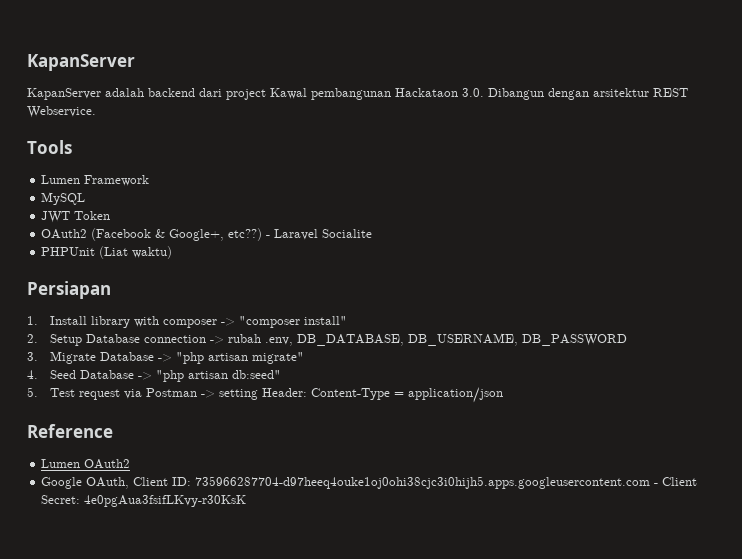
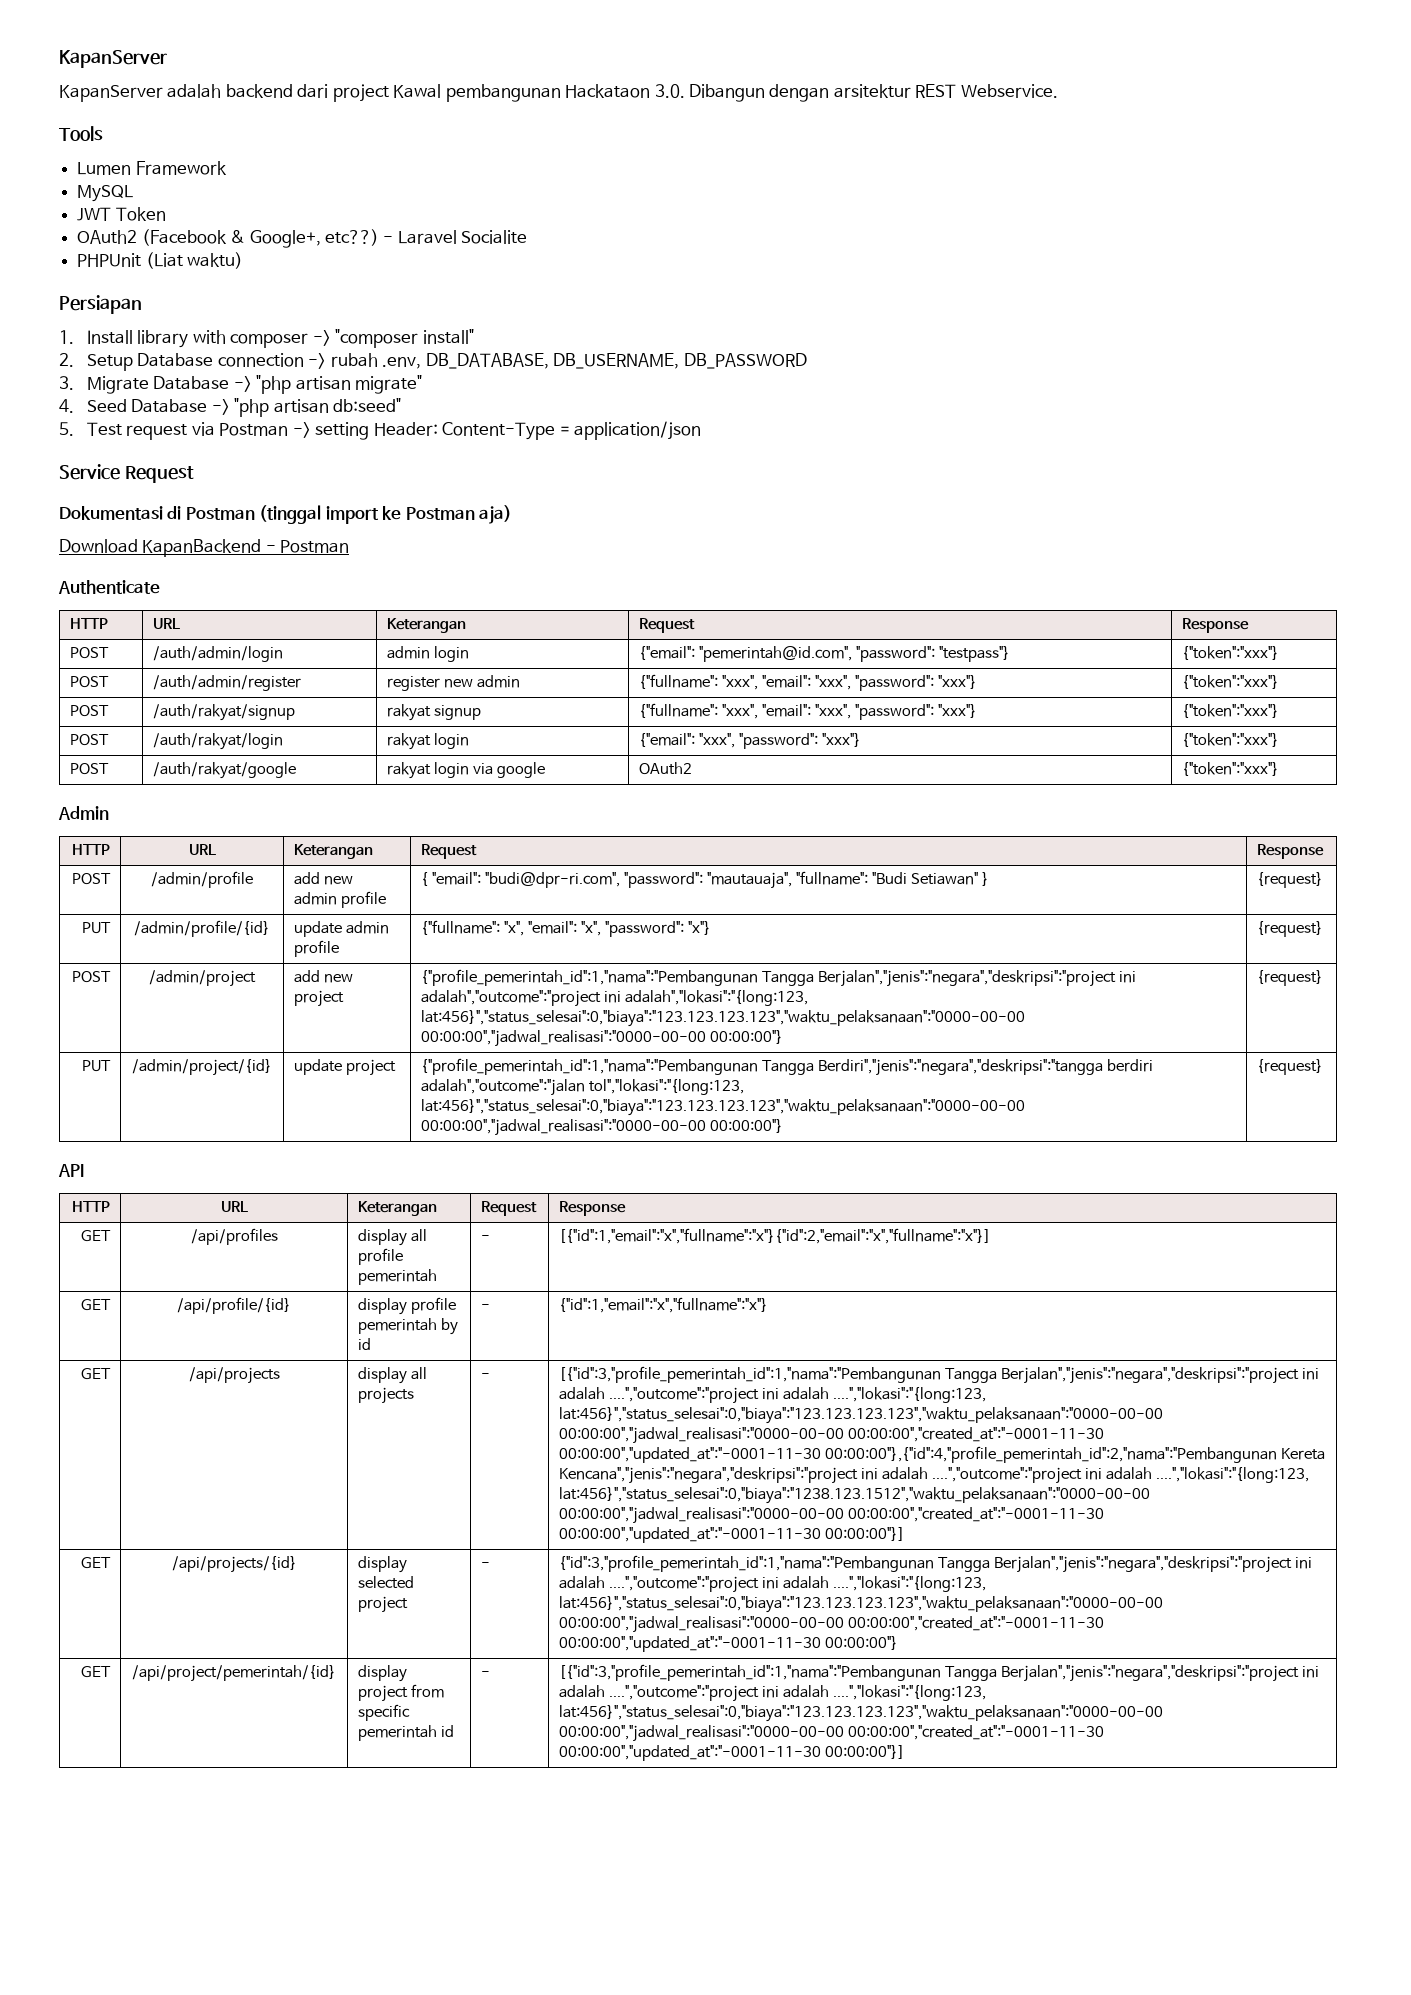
[27,424,113,438] [41,459,131,469] [41,476,698,489] [41,495,247,507] Reference // Lumen OAuth2 // Google OAuth, Client ID: 735966287704-d97heeq4ouke1oj0ohi38cjc3i0hijh5.apps.googleusercontent.com - Client Secret: 4e0pgAua3fsifLKvy-r30KsK -> [59,464,194,483] [59,505,513,524] [59,539,350,557] [58,580,160,594] [70,618,109,629] [153,618,181,629] [387,618,467,633] [639,618,696,633] [1182,618,1250,633] [70,647,110,659] [153,646,284,662] [387,646,470,662] [639,646,1011,662] [1182,646,1280,660] [70,676,110,688] [153,675,302,691] [387,675,521,691] [639,674,978,691] [1182,675,1280,689] [70,705,110,717] [153,704,296,721] [387,704,482,721] [639,703,978,720] [1182,704,1280,718] [70,734,110,746] [153,733,284,750] [387,733,470,750] [639,733,862,749] [1182,733,1280,747] [70,763,110,775] [153,762,297,779] [387,762,546,779] [639,762,693,775] [1182,762,1280,776] [58,806,109,820] [71,844,110,855] [188,844,216,855] [294,844,374,859] [421,844,478,859] [1257,844,1325,859] [71,873,111,885] [151,871,253,888] [294,872,354,885] [294,891,387,908] [421,871,990,889] [1257,872,1324,888] [81,922,111,934] [134,920,270,937] [294,921,390,937] [294,940,340,957] [421,920,712,937] [1257,921,1324,937] [71,971,111,983] [149,970,256,987] [294,970,354,983] [294,990,345,1007] [421,969,1137,987] [421,990,809,1007] [421,1010,1026,1027] [421,1030,784,1047] [1257,970,1324,986] [81,1060,111,1072] [132,1059,272,1076] [294,1059,397,1076] [421,1058,1154,1076] [421,1079,745,1096] [421,1099,1026,1116] [421,1119,784,1136] [1257,1059,1324,1075] [58,1164,84,1177] [71,1201,110,1212] [220,1201,248,1212] [358,1201,438,1216] [481,1201,538,1216] [559,1201,627,1216] [80,1230,111,1242] [190,1228,278,1245] [358,1229,428,1246] [358,1248,404,1265] [358,1269,438,1285] [481,1235,491,1241] [559,1228,992,1244] [80,1299,111,1311] [177,1297,291,1314] [358,1297,457,1315] [358,1318,459,1335] [358,1338,372,1350] [481,1304,491,1310] [559,1297,769,1313] [80,1368,111,1380] [188,1367,280,1384] [358,1367,428,1384] [358,1387,415,1404] [481,1373,491,1379] [559,1366,1320,1384] [559,1387,987,1404] [559,1407,1164,1424] [559,1427,1105,1444] [559,1446,1326,1463] [559,1467,1310,1484] [559,1487,1151,1504] [559,1507,1105,1524] [559,1527,906,1543] [80,1557,111,1569] [171,1556,297,1573] [358,1556,408,1573] [358,1576,415,1589] [358,1596,409,1613] [481,1562,491,1568] [559,1555,1313,1573] [559,1576,987,1593] [559,1596,1164,1613] [559,1616,1105,1633] [559,1636,899,1652] [80,1666,111,1678] [132,1665,336,1682] [358,1665,408,1682] [358,1684,445,1702] [358,1704,411,1721] [358,1725,455,1741] [481,1671,491,1677] [559,1664,1320,1682] [559,1685,987,1702] [559,1705,1164,1722] [559,1725,1105,1742] [559,1745,906,1761] Service Request // Dokumentasi di Postman (tinggal import ke Postman aja) // Download KapanBackend - Postman // Authenticate // HTTP | URL | Keterangan | Request | Response // POST | /auth/admin/login | admin login | {"email": "pemerintah@id.com", "password": "testpass"} | {"token":"xxx"} // POST | /auth/admin/register | register new admin | {"fullname": "xxx", "email": "xxx", "password": "xxx"} | {"token":"xxx"} // POST | /auth/rakyat/signup | rakyat signup | {"fullname": "xxx", "email": "xxx", "password": "xxx"} | {"token":"xxx"} // POST | /auth/rakyat/login | rakyat login | {"email": "xxx", "password": "xxx"} | {"token":"xxx"} // POST | /auth/rakyat/google | rakyat login via google | OAuth2 | {"token":"xxx"} // Admin // HTTP | URL | Keterangan | Request | Response // POST | /admin/profile | add new admin profile | { "email": "budi@dpr-ri.com", "password": "mautauaja", "fullname": "Budi Setiawan" } | {request} // PUT | /admin/profile/{id} | update admin profile | {"fullname": "x", "email": "x", "password": "x"} | {request} // POST | /admin/project | add new project | {"profile_pemerintah_id":1,"nama":"Pembangunan Tangga Berjalan","jenis":"negara","deskripsi":"project ini adalah","outcome":"project ini adalah","lokasi":"{long:123, lat:456}","status_selesai":0,"biaya":"123.123.123.123","waktu_pelaksanaan":"0000-00-00 00:00:00","jadwal_realisasi":"0000-00-00 00:00:00"} | {request} // PUT | /admin/project/{id} | update project | {"profile_pemerintah_id":1,"nama":"Pembangunan Tangga Berdiri","jenis":"negara","deskripsi":"tangga berdiri adalah","outcome":"jalan tol","lokasi":"{long:123, lat:456}","status_selesai":0,"biaya":"123.123.123.123","waktu_pelaksanaan":"0000-00-00 00:00:00","jadwal_realisasi":"0000-00-00 00:00:00"} | {request} // API // HTTP | URL | Keterangan | Request | Response // GET | /api/profiles | display all profile pemerintah | - | [{"id":1,"email":"x","fullname":"x"}{"id":2,"email":"x","fullname":"x"}] // GET | /api/profile/{id} | display profile pemerintah by id | - | {"id":1,"email":"x","fullname":"x"} // GET | /api/projects | display all projects | - | [{"id":3,"profile_pemerintah_id":1,"nama":"Pembangunan Tangga Berjalan","jenis":"negara","deskripsi":"project ini adalah ....","outcome":"project ini adalah ....","lokasi":"{long:123, lat:456}","status_selesai":0,"biaya":"123.123.123.123","waktu_pelaksanaan":"0000-00-00 00:00:00","jadwal_realisasi":"0000-00-00 00:00:00","created_at":"-0001-11-30 00:00:00","updated_at":"-0001-11-30 00:00:00"},{"id":4,"profile_pemerintah_id":2,"nama":"Pembangunan Kereta Kencana","jenis":"negara","deskripsi":"project ini adalah ....","outcome":"project ini adalah ....","lokasi":"{long:123, lat:456}","status_selesai":0,"biaya":"1238.123.1512","waktu_pelaksanaan":"0000-00-00 00:00:00","jadwal_realisasi":"0000-00-00 00:00:00","created_at":"-0001-11-30 00:00:00","updated_at":"-0001-11-30 00:00:00"}] // GET | /api/projects/{id} | display selected project | - | {"id":3,"profile_pemerintah_id":1,"nama":"Pembangunan Tangga Berjalan","jenis":"negara","deskripsi":"project ini adalah ....","outcome":"project ini adalah ....","lokasi":"{long:123, lat:456}","status_selesai":0,"biaya":"123.123.123.123","waktu_pelaksanaan":"0000-00-00 00:00:00","jadwal_realisasi":"0000-00-00 00:00:00","created_at":"-0001-11-30 00:00:00","updated_at":"-0001-11-30 00:00:00"} // GET | /api/project/pemerintah/{id} | display project from specific pemerintah id | - | [{"id":3,"profile_pemerintah_id":1,"nama":"Pembangunan Tangga Berjalan","jenis":"negara","deskripsi":"project ini adalah ....","outcome":"project ini adalah ....","lokasi":"{long:123, lat:456}","status_selesai":0,"biaya":"123.123.123.123","waktu_pelaksanaan":"0000-00-00 00:00:00","jadwal_realisasi":"0000-00-00 00:00:00","created_at":"-0001-11-30 00:00:00","updated_at":"-0001-11-30 00:00:00"}]

